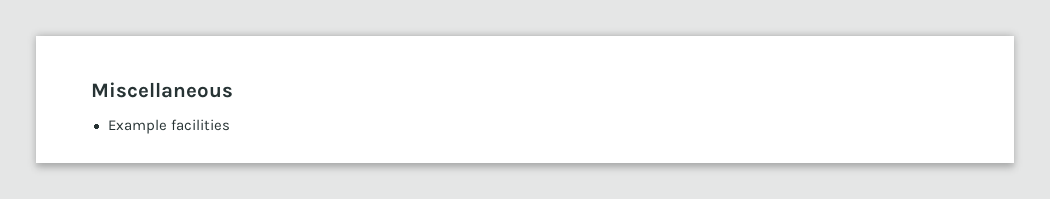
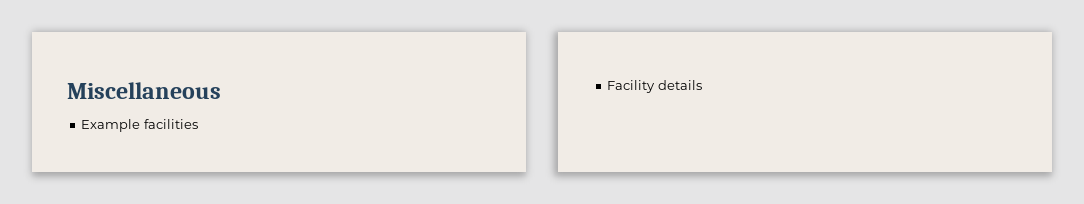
(230, 125) none -> [607,80,702,93] // Facility details

